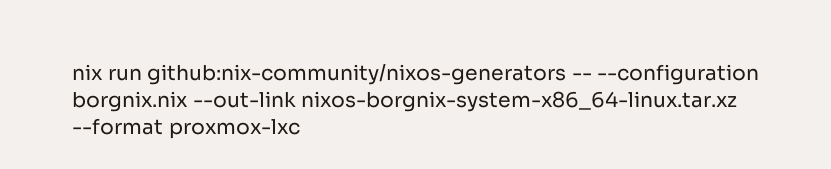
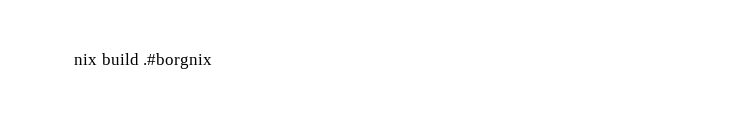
[107,64,760,85] [72,91,738,112] [72,118,300,139] run github:nix-community/nixos-generators -- --configuration borgnix.nix --out-link nixos-borgnix-system-x86_64-linux.tar.xz --format proxmox-lxc -> [101,53,213,69] build .#borgnix

